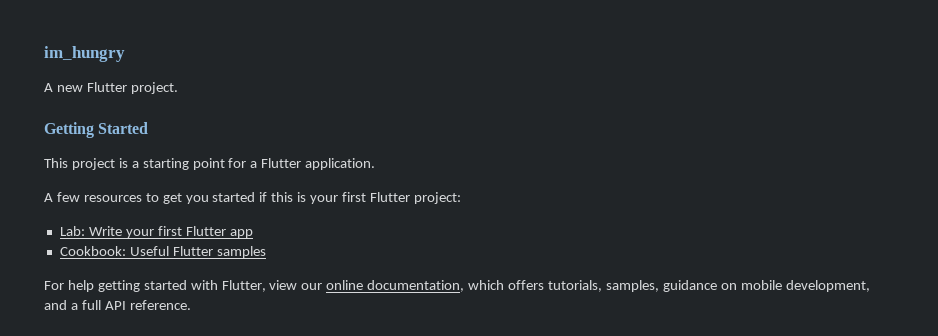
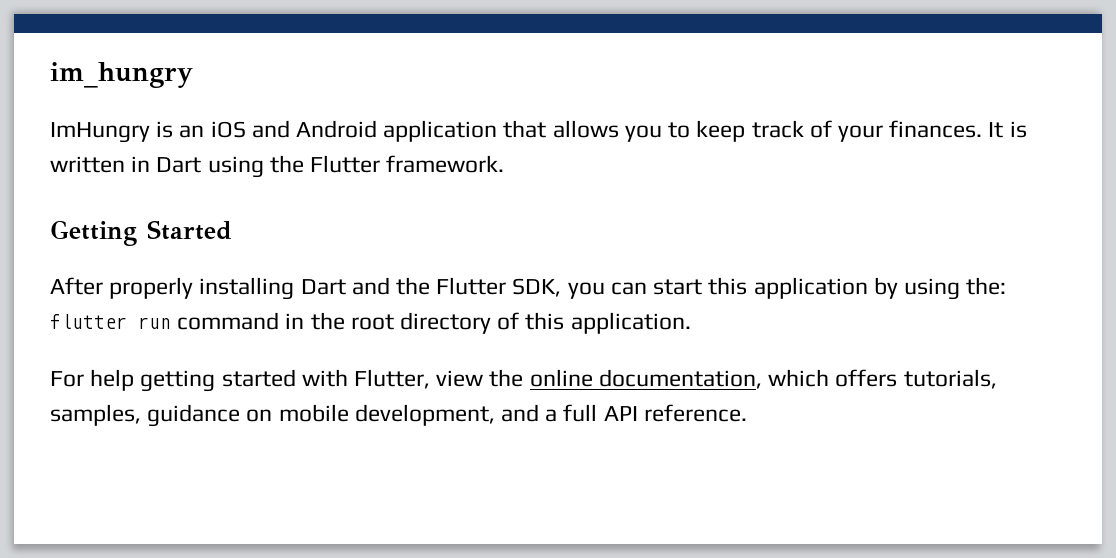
[44,82,178,94] [44,122,149,138] [44,158,376,170] [44,192,461,204] [59,226,253,238] [59,246,266,258] A new Flutter project. // Getting Started // This project is a starting point for a Flutter application. // A few resources to get you started if this is your first Flutter project: // Lab: Write your first Flutter app // Cookbook: Useful Flutter samples -> [50,120,1027,143] [50,155,505,178] [50,220,232,246] [50,277,1007,300] [50,312,691,334] ImHungry is an iOS and Android application that allows you to keep track of your finances. It is written in Dart using the Flutter framework. // Getting Started // After properly installing Dart and the Flutter SDK, you can start this application by using the: flutter run command in the root directory of this application.
[301,283,323,290] our -> [489,369,524,387] the

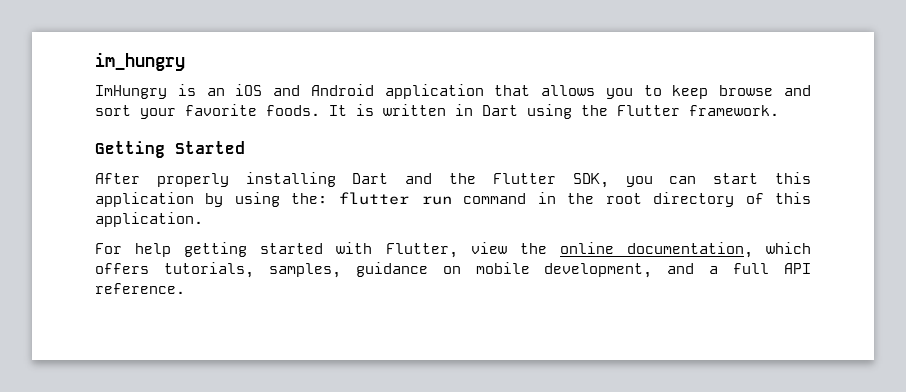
[751,120,983,142] track of your finances. -> [719,85,811,96] [95,104,320,119] browse and sort your favorite foods.

